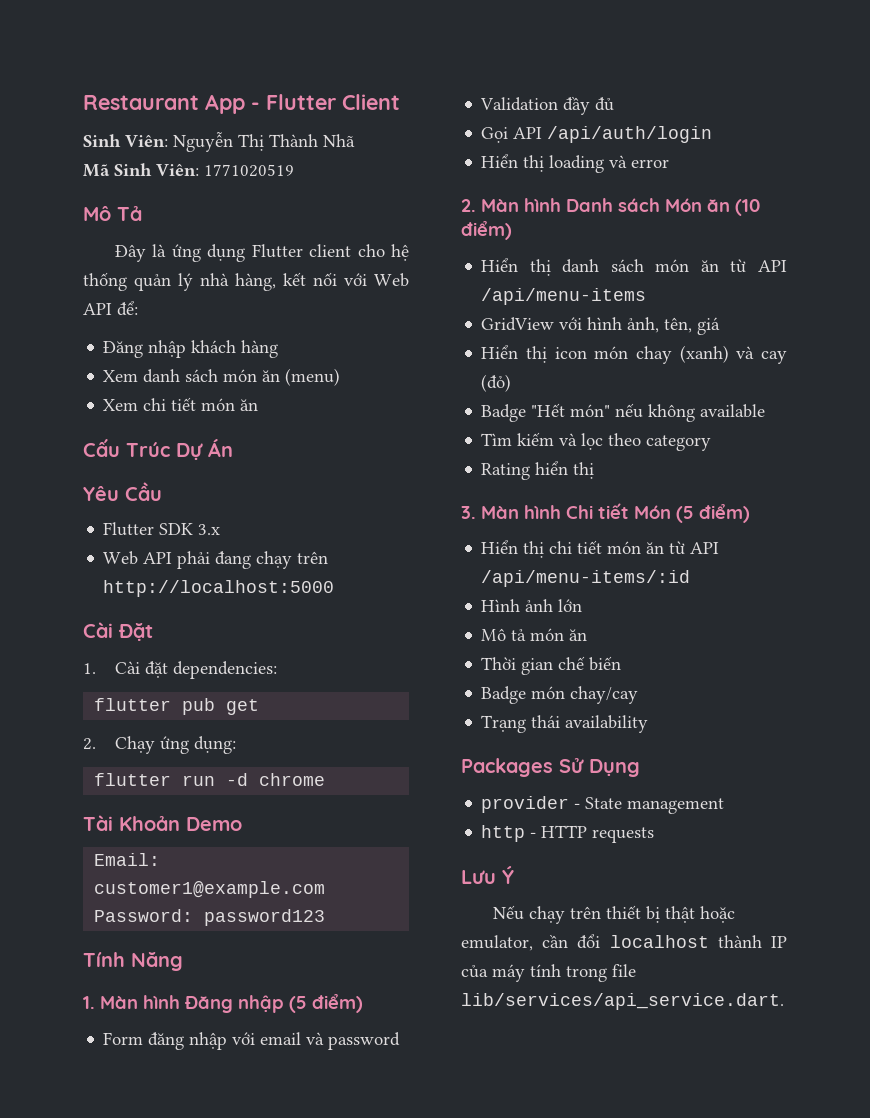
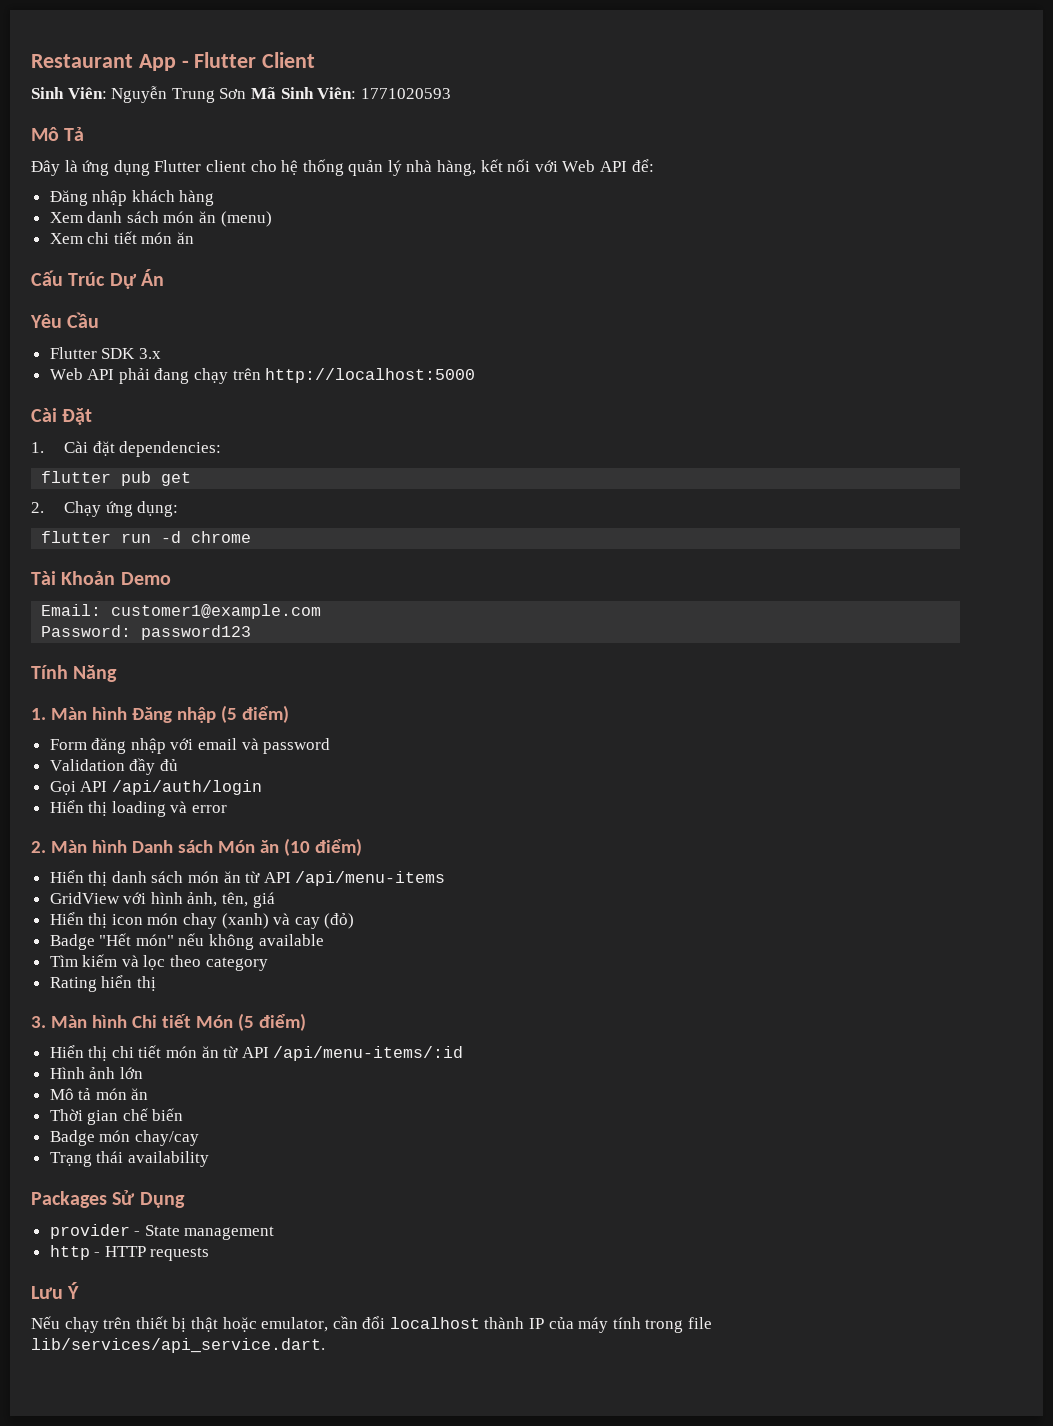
[238,134,355,151] Thị Thành Nhã // -> [171,88,247,103] Trung Sơn
[204,164,294,177] 1771020519 -> [360,88,451,99] 1771020593

